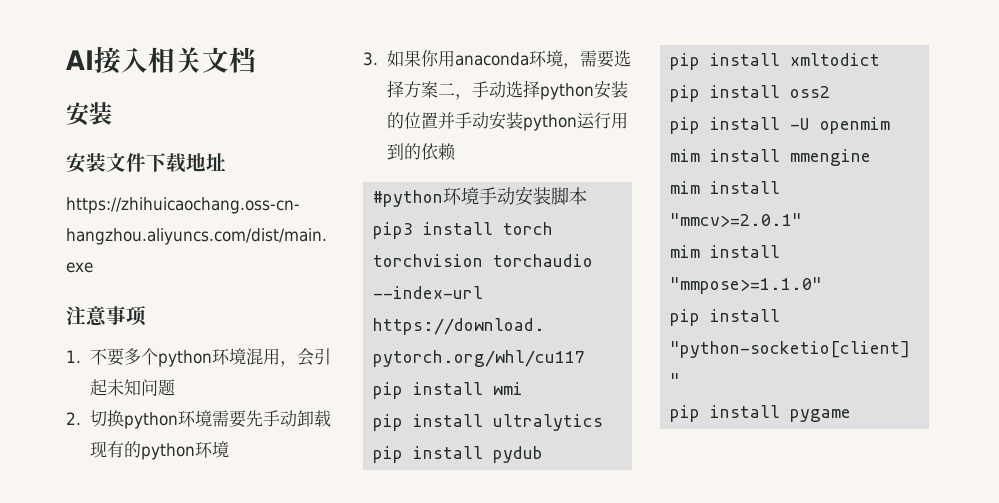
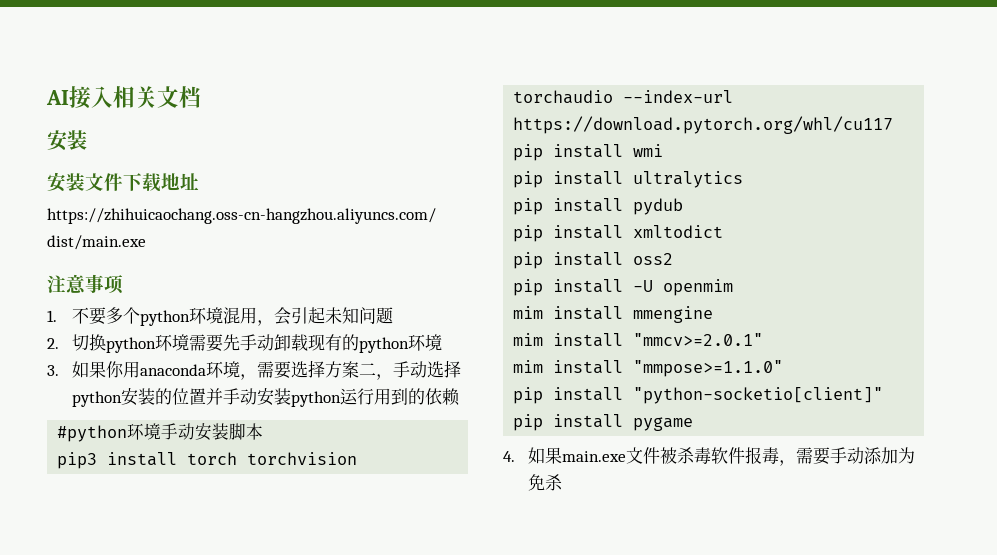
(852, 415) none -> [503,447,916,466] [528,474,563,491] // 4.如果main.exe文件被杀毒软件报毒，需要手动添加为免杀

